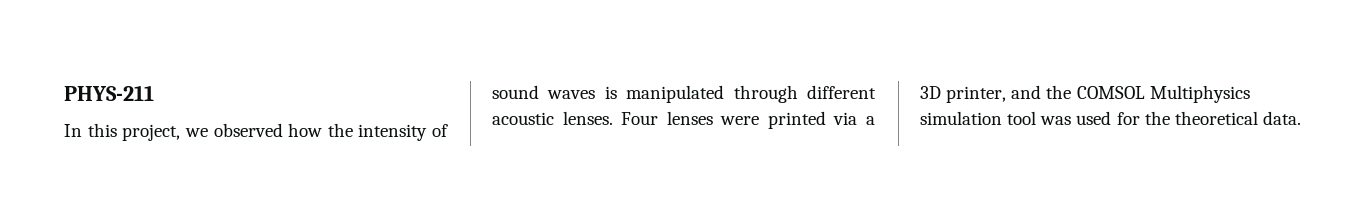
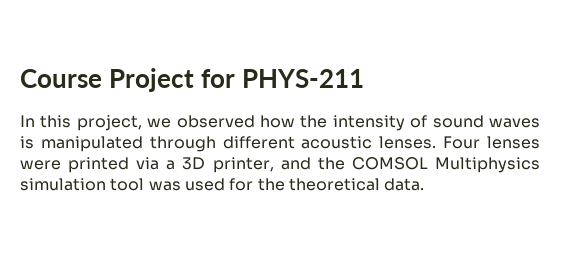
(64, 93) none -> [20,68,235,92] Course Project for

